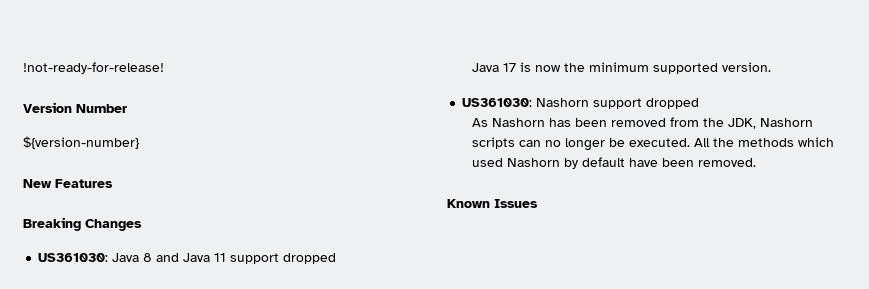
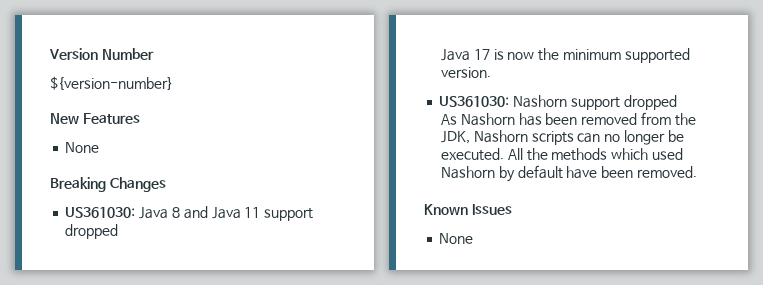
[23,62,164,74] !not-ready-for-release! // -> (49, 54) none
(113, 183) none -> [65,142,100,153] // None
(538, 203) none -> [439,233,474,244] // None

